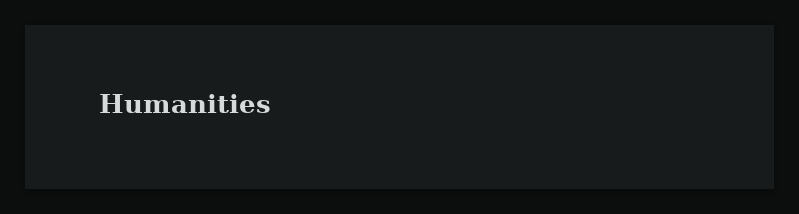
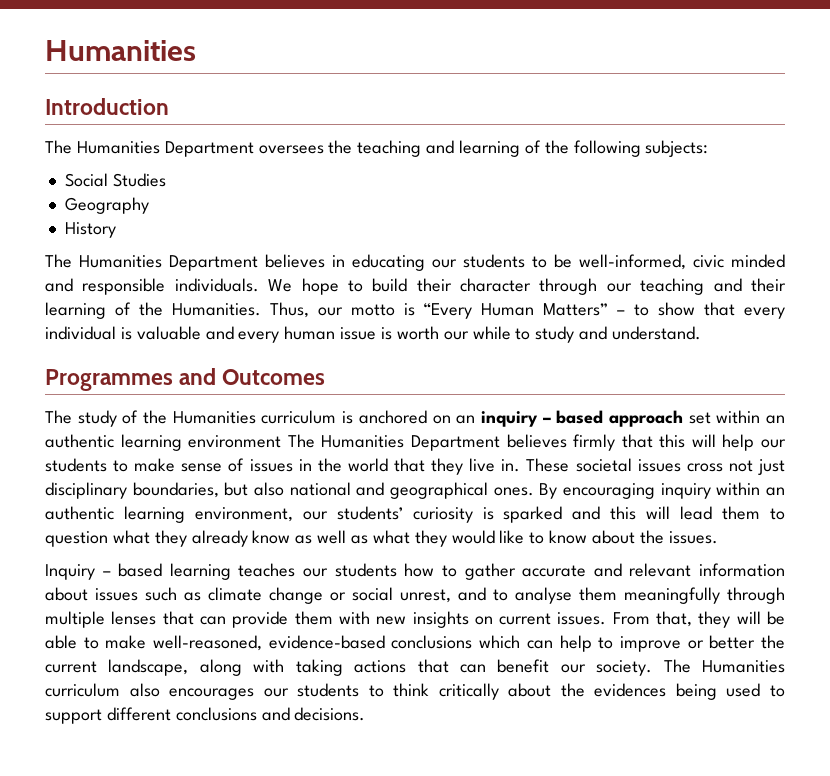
[99,94,271,113] Humanities -> [45,40,196,61] [45,98,169,115] [45,140,709,157] [64,173,166,187] [64,197,149,214] [64,222,116,238] [45,254,785,271] [45,278,786,295] [45,302,785,319] [45,326,702,343] [45,368,326,391] [45,410,785,427] [45,434,787,451] [45,458,785,475] [45,482,785,499] [45,506,785,523] [45,530,718,547] [45,563,786,580] [45,587,785,604] [45,611,785,628] [45,635,786,652] [45,659,785,676] [45,683,786,700] [45,707,366,724] Humanities // Introduction // The Humanities Department oversees the teaching and learning of the following subjects: // Social Studies // Geography // History // The Humanities Department believes in educating our students to be well-informed, civic minded and responsible individuals. We hope to build their character through our teaching and their learning of the Humanities. Thus, our motto is “Every Human Matters” – to show that every individual is valuable and every human issue is worth our while to study and understand. // Programmes and Outcomes // The study of the Humanities curriculum is anchored on an inquiry – based approach set within an authentic learning environment The Humanities Department believes firmly that this will help our students to make sense of issues in the world that they live in. These societal issues cross not just disciplinary boundaries, but also national and geographical ones. By encouraging inquiry within an authentic learning environment, our students’ curiosity is sparked and this will lead them to question what they already know as well as what they would like to know about the issues. // Inquiry – based learning teaches our students how to gather accurate and relevant information about issues such as climate change or social unrest, and to analyse them meaningfully through multiple lenses that can provide them with new insights on current issues. From that, they will be able to make well-reasoned, evidence-based conclusions which can help to improve or better the current landscape, along with taking actions that can benefit our society. The Humanities curriculum also encourages our students to think critically about the evidences being used to support different conclusions and decisions.

